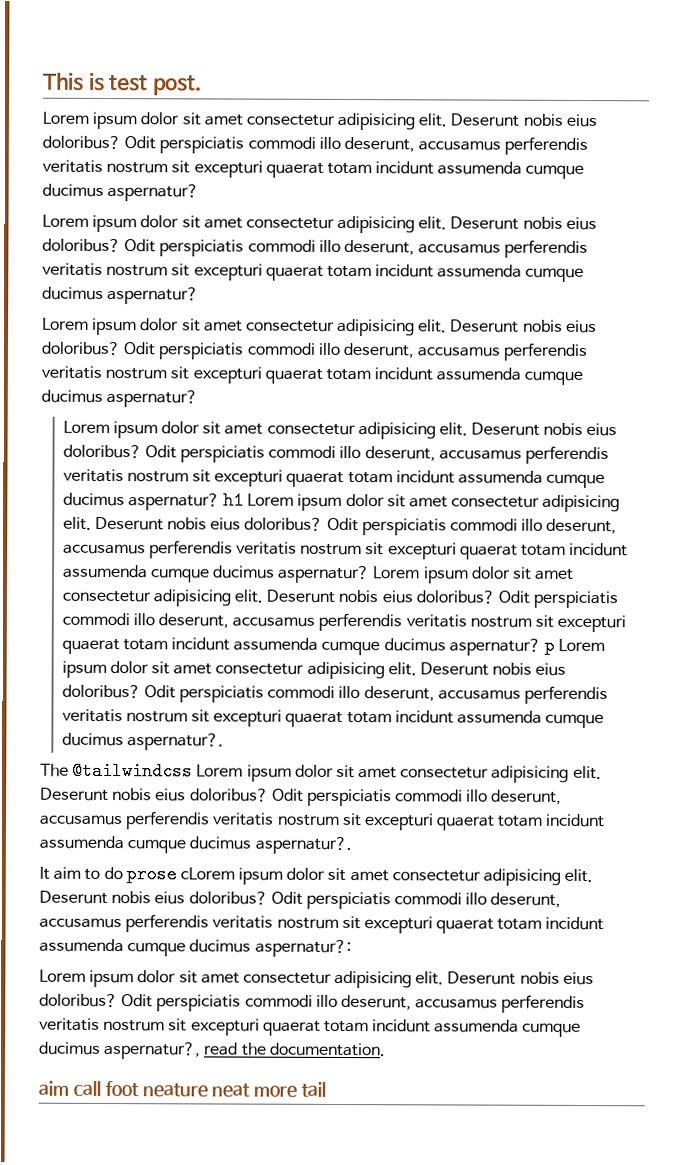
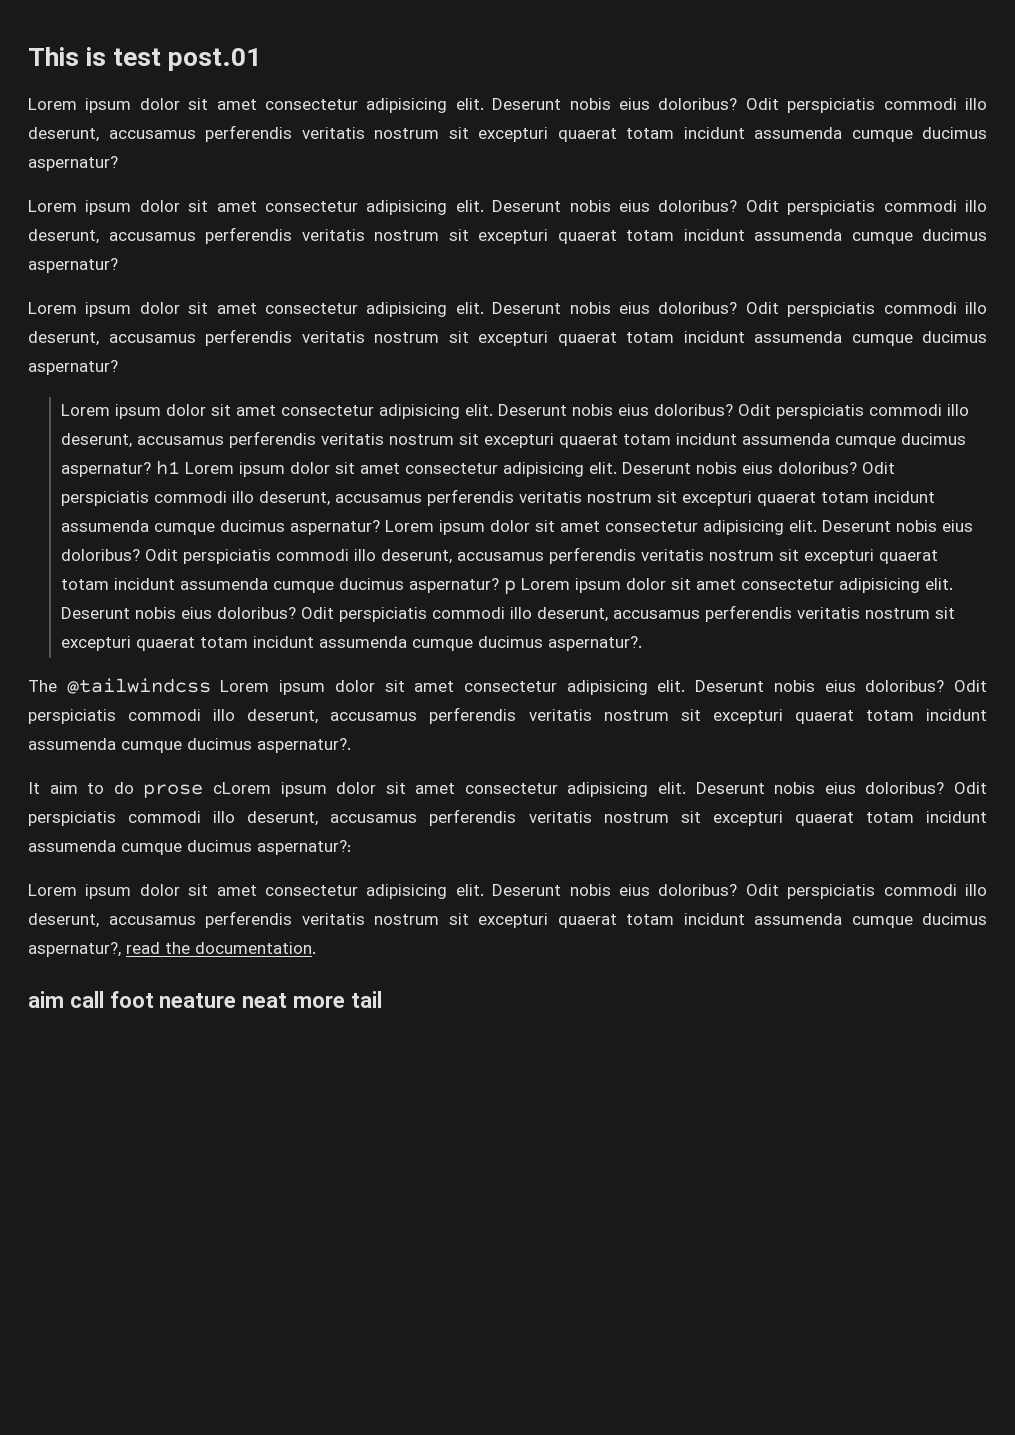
[153,75,203,96] post. -> [168,48,262,71] post.01

